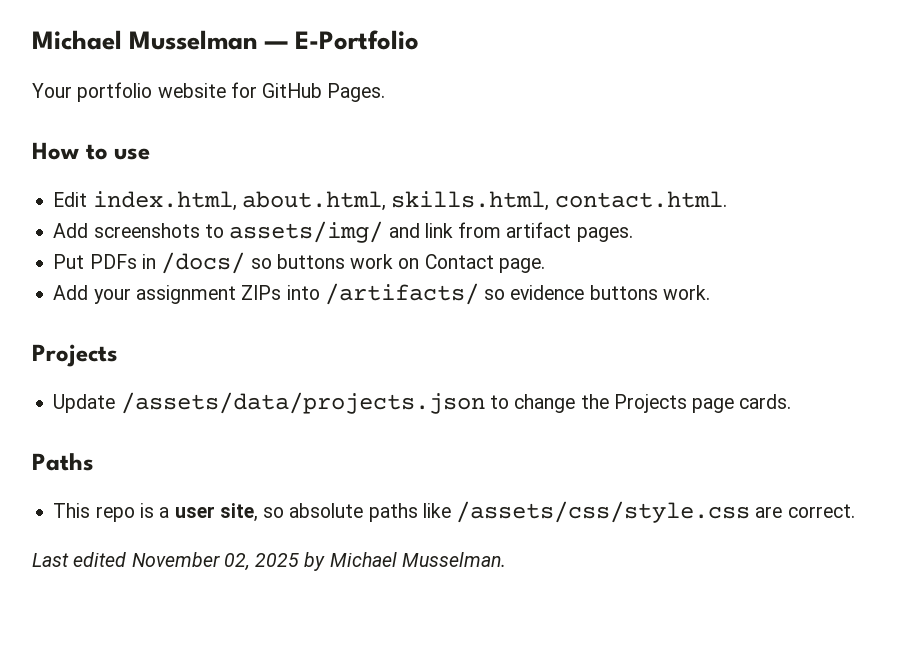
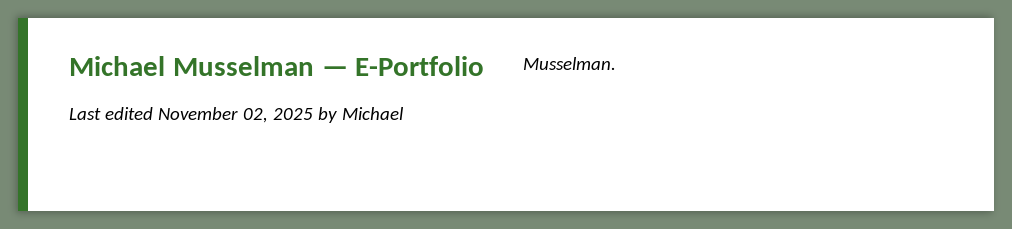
[32,82,386,102] [32,142,151,160] [53,191,727,211] [53,221,633,243] [53,252,545,274] [53,283,710,305] [32,344,118,367] [53,392,792,414] [32,453,94,471] [53,501,855,523] // Your portfolio website for GitHub Pages. // How to use // Edit index.html, about.html, skills.html, contact.html. // Add screenshots to assets/img/ and link from artifact pages. // Put PDFs in /docs/ so buttons work on Contact page. // Add your assignment ZIPs into /artifacts/ so evidence buttons work. // Projects // Update /assets/data/projects.json to change the Projects page cards. // Paths // This repo is a user site, so absolute paths like /assets/css/style.css are correct. -> (485, 66) none

